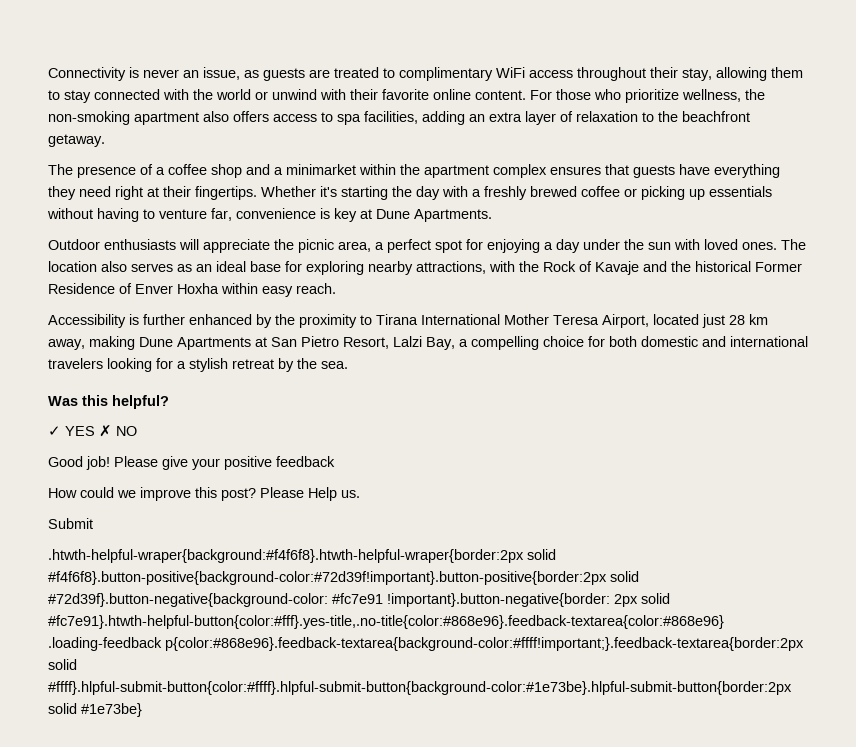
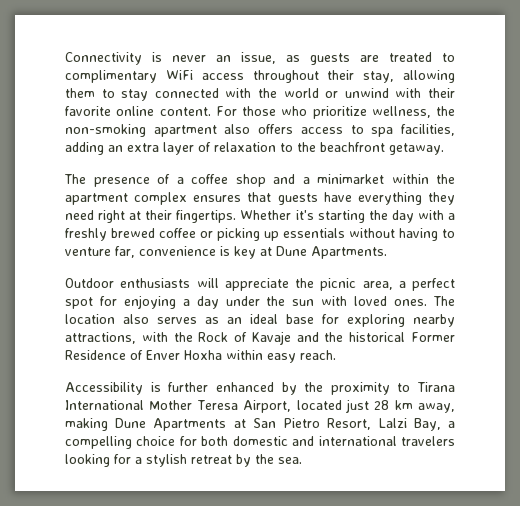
[48,395,169,409] [48,425,137,437] [48,456,335,470] [48,487,360,501] [48,518,93,529] [48,549,556,563] [48,571,639,585] [48,593,670,607] [48,615,724,629] [48,637,804,651] [48,659,77,670] [48,681,792,695] [48,703,142,717] // Was this helpful? // ✓ YES ✗ NO // Good job! Please give your positive feedback // How could we improve this post? Please Help us. // Submit // .htwth-helpful-wraper{background:#f4f6f8}.htwth-helpful-wraper{border:2px solid #f4f6f8}.button-positive{background-color:#72d39f!important}.button-positive{border:2px solid #72d39f}.button-negative{background-color: #fc7e91 !important}.button-negative{border: 2px solid #fc7e91}.htwth-helpful-button{color:#fff}.yes-title,.no-title{color:#868e96}.feedback-textarea{color:#868e96} .loading-feedback p{color:#868e96}.feedback-textarea{background-color:#ffff!important;}.feedback-textarea{border:2px solid #ffff}.hlpful-submit-button{color:#ffff}.hlpful-submit-button{background-color:#1e73be}.hlpful-submit-button{border:2px solid #1e73be} -> (302, 460) none

